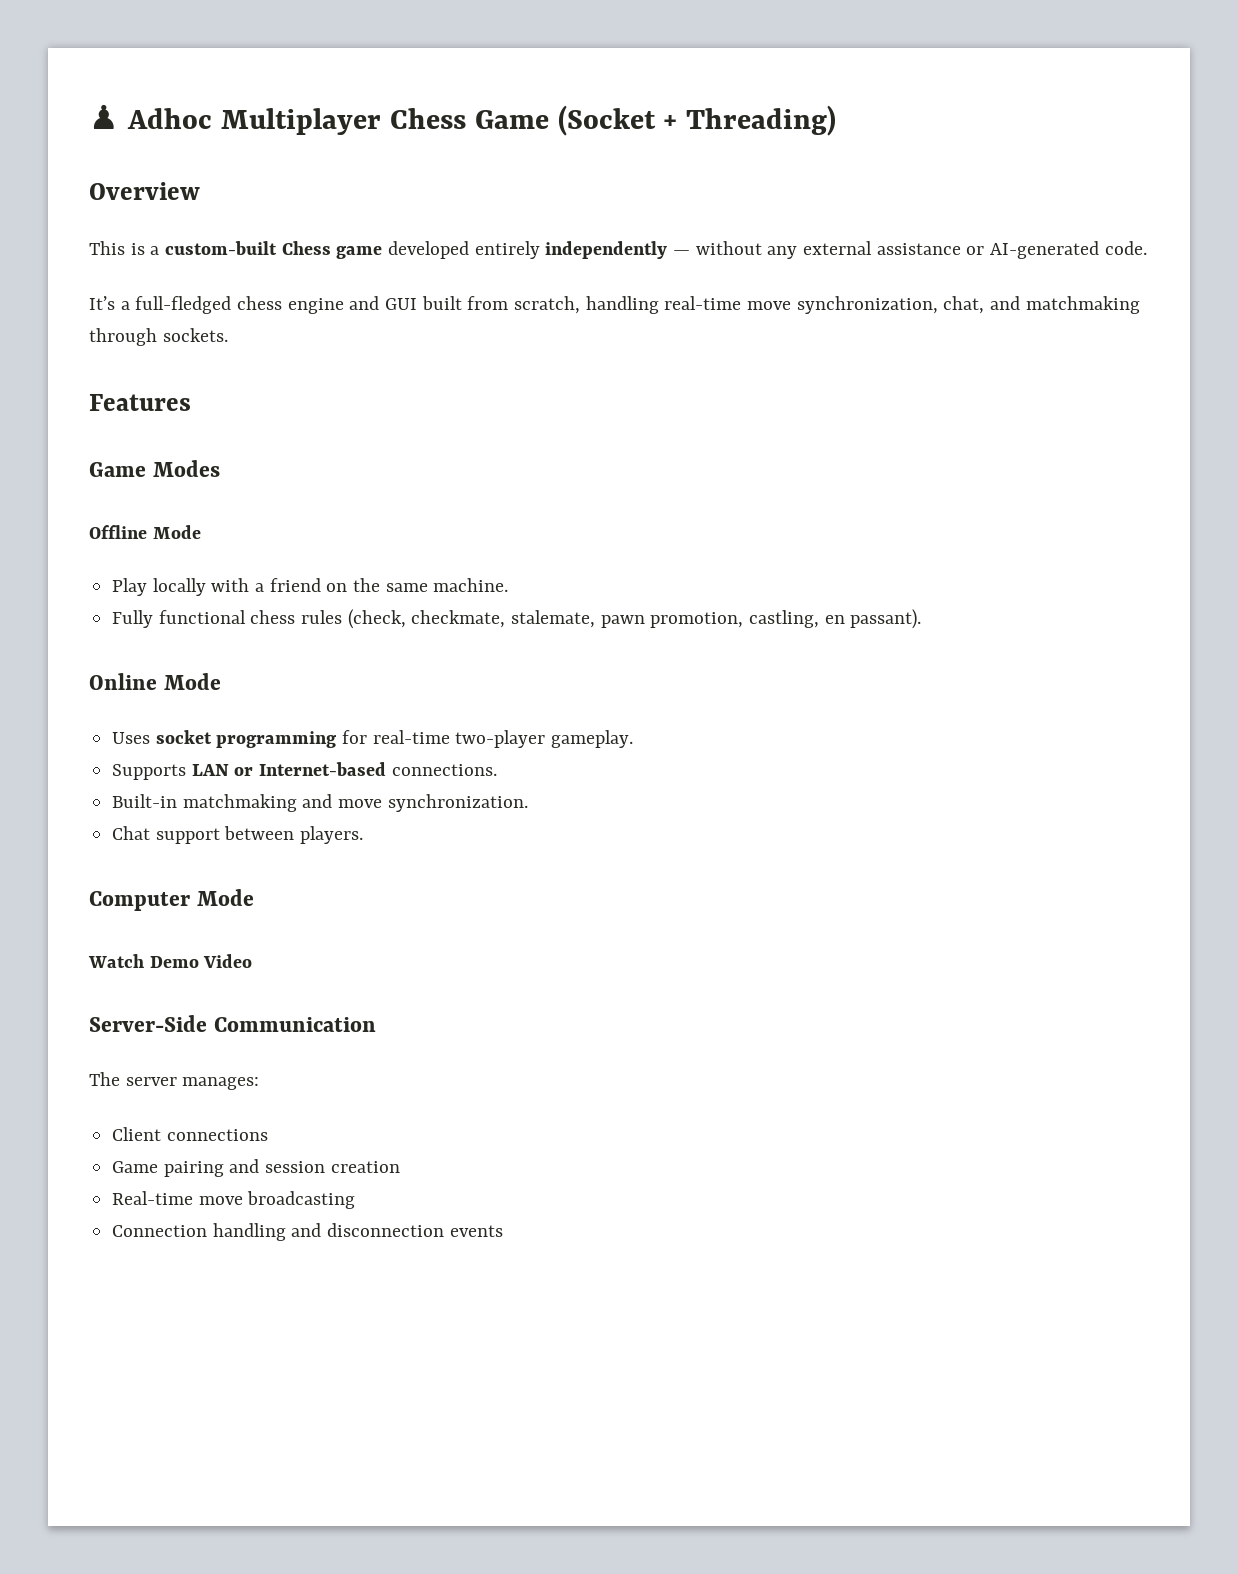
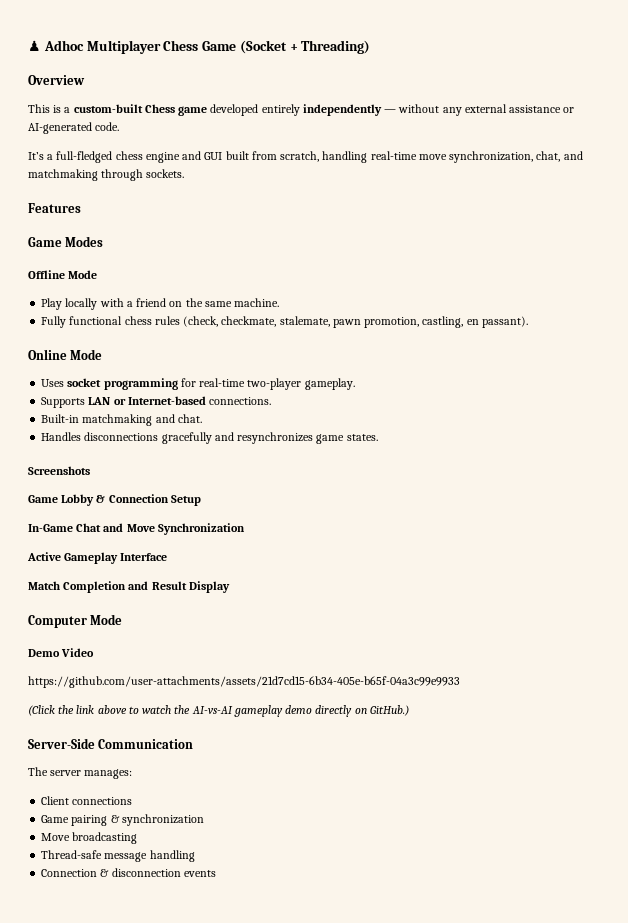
[338,794,528,812] [112,826,364,844] move synchronization. // Chat support between players. -> [177,414,202,423] [41,432,378,444] [28,466,90,475] [28,494,201,506] [28,523,245,535] [27,552,168,564] [28,581,230,593] chat. // Handles disconnections gracefully and resynchronizes game states. // Screenshots // Game Lobby & Connection Setup // In-Game Chat and Move Synchronization // Active Gameplay Interface // Match Completion and Result Display
[88,954,144,968] Watch -> (123, 619) none
(253, 961) none -> [28,676,460,688] [28,705,409,717] // https://github.com/user-attachments/assets/21d7cd15-6b34-405e-b65f-04a3c99e9933 // (Click the link above to watch the AI-vs-AI gameplay demo directly on GitHub.)
[229,1159,400,1173] [112,1191,356,1209] [112,1223,322,1241] and session creation // Real-time move broadcasting // Connection handling and -> [110,814,204,826] [41,832,138,844] [41,850,195,862] [41,869,110,877] & synchronization // Move broadcasting // Thread-safe message handling // Connection &

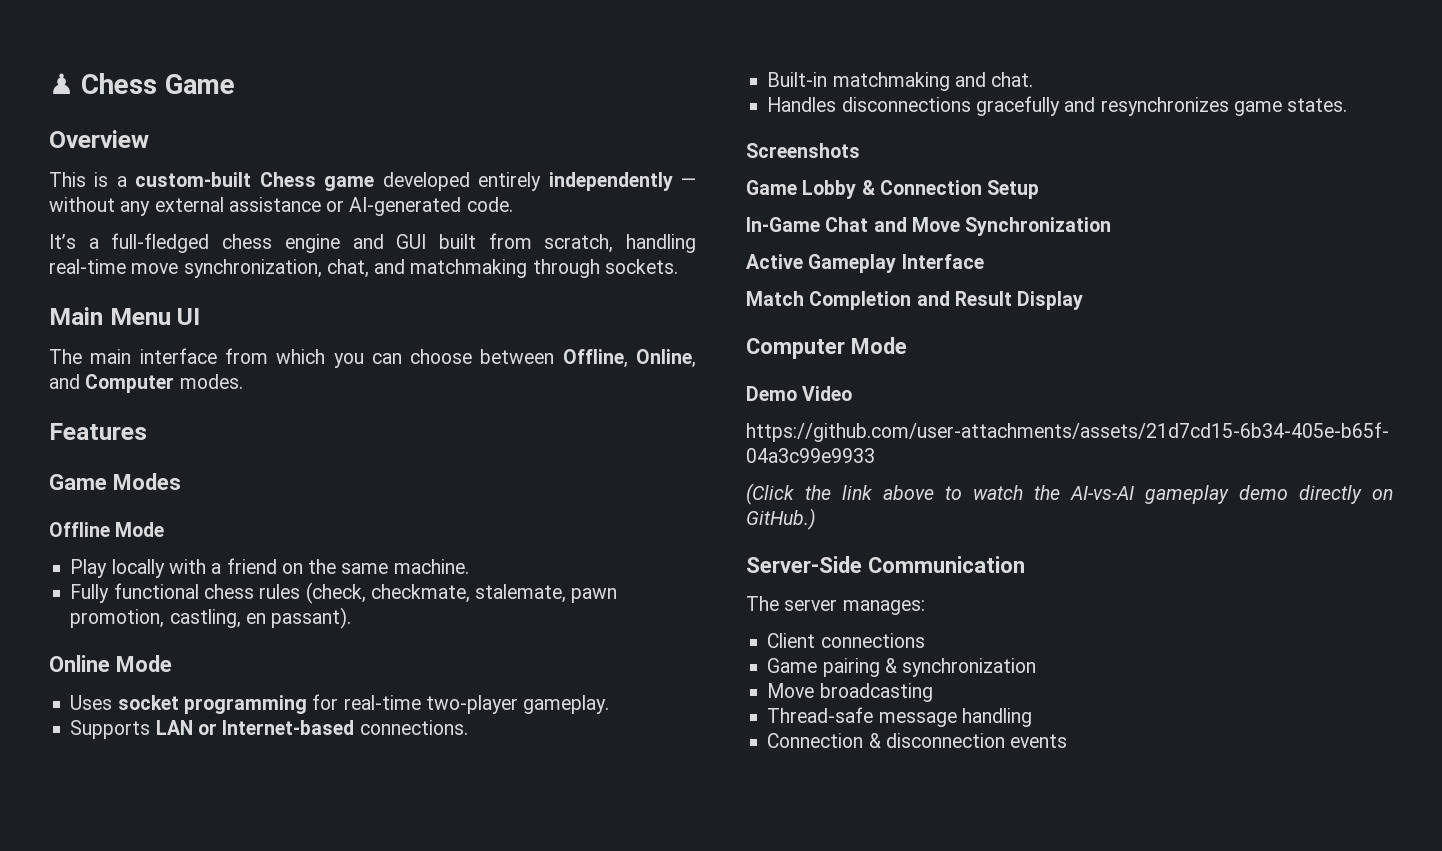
[43,40,161,54] Adhoc Multiplayer -> (74, 84) none
[239,40,371,54] (Socket + Threading) -> (235, 84) none
(185, 173) none -> [49,307,201,325] [49,348,696,368] [49,374,243,393] // Main Menu UI // The main interface from which you can choose between Offline, Online, and Computer modes.

